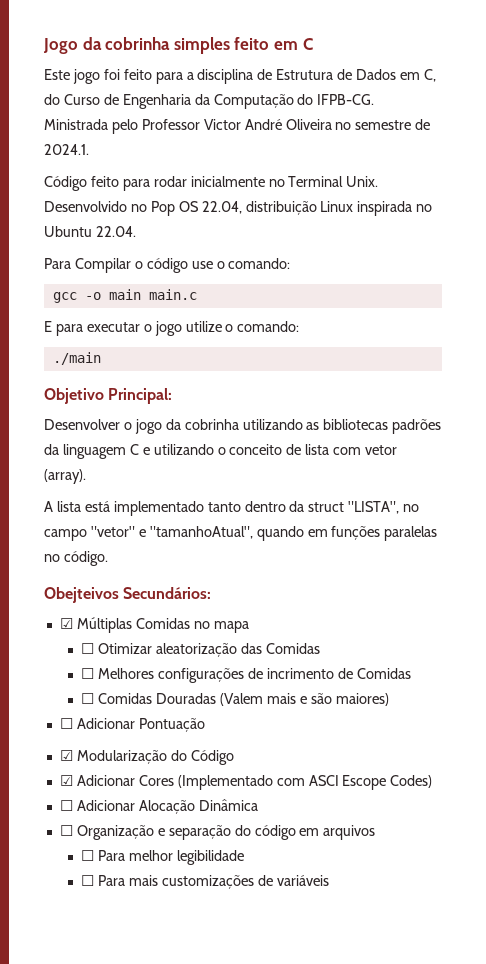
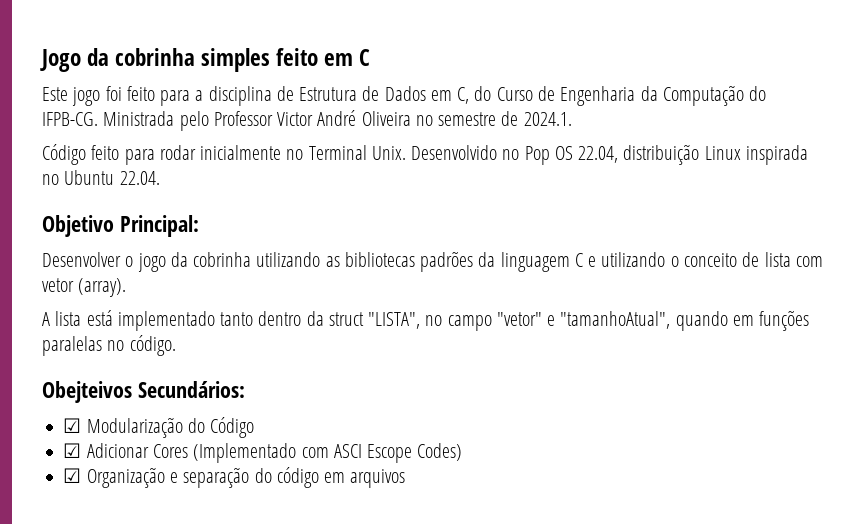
[44,258,291,273] [52,289,197,303] [44,321,300,336] [52,352,101,365] // Para Compilar o código use o comando: // gcc -o main main.c // E para executar o jogo utilize o comando: // ./main -> (160, 178) none
[59,617,249,633] [81,643,321,657] [81,668,411,683] [81,693,389,706] [59,718,205,732] // ☑ Múltiplas Comidas no mapa // ☐ Otimizar aleatorização das Comidas // ☐ Melhores configurações de incrimento de Comidas // ☐ Comidas Douradas (Valem mais e são maiores) // ☐ Adicionar Pontuação -> (245, 389) none
[59,799,258,814] [59,825,73,836] ☐ Adicionar Alocação Dinâmica // ☐ -> [63,468,82,483] ☑
[81,850,245,865] [81,875,329,889] // ☐ Para melhor legibilidade // ☐ Para mais customizações de variáveis -> (406, 478) none

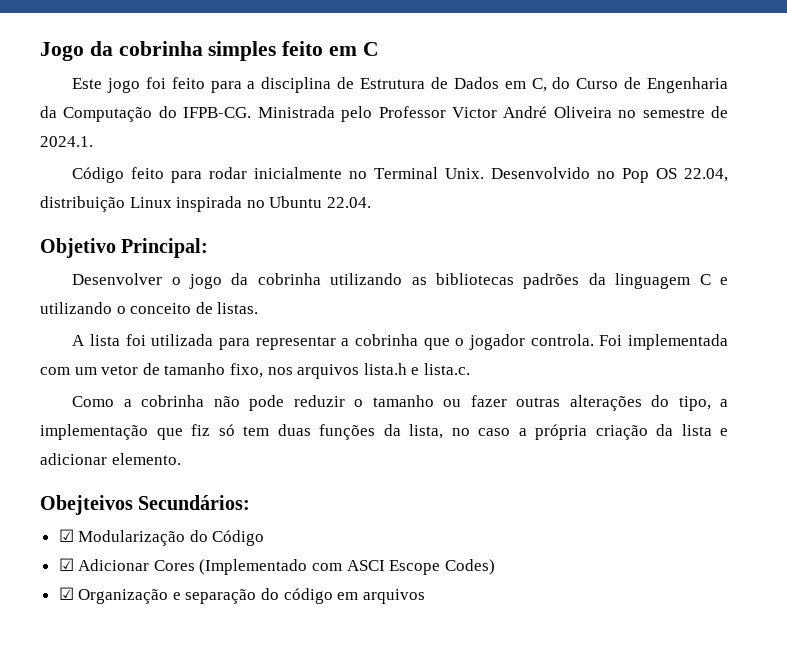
[764,252,823,267] [42,278,127,297] [42,310,810,331] [42,335,176,356] lista com vetor (array). // A lista está implementado tanto dentro da struct "LISTA", no campo "vetor" e "tamanhoAtual", quando em funções paralelas no código. -> [217,302,259,314] [72,334,728,350] [40,363,470,379] [72,395,728,411] [40,424,728,440] [40,453,181,465] listas. // A lista foi utilizada para representar a cobrinha que o jogador controla. Foi implementada com um vetor de tamanho fixo, nos arquivos lista.h e lista.c. // Como a cobrinha não pode reduzir o tamanho ou fazer outras alterações do tipo, a implementação que fiz só tem duas funções da lista, no caso a própria criação da lista e adicionar elemento.

